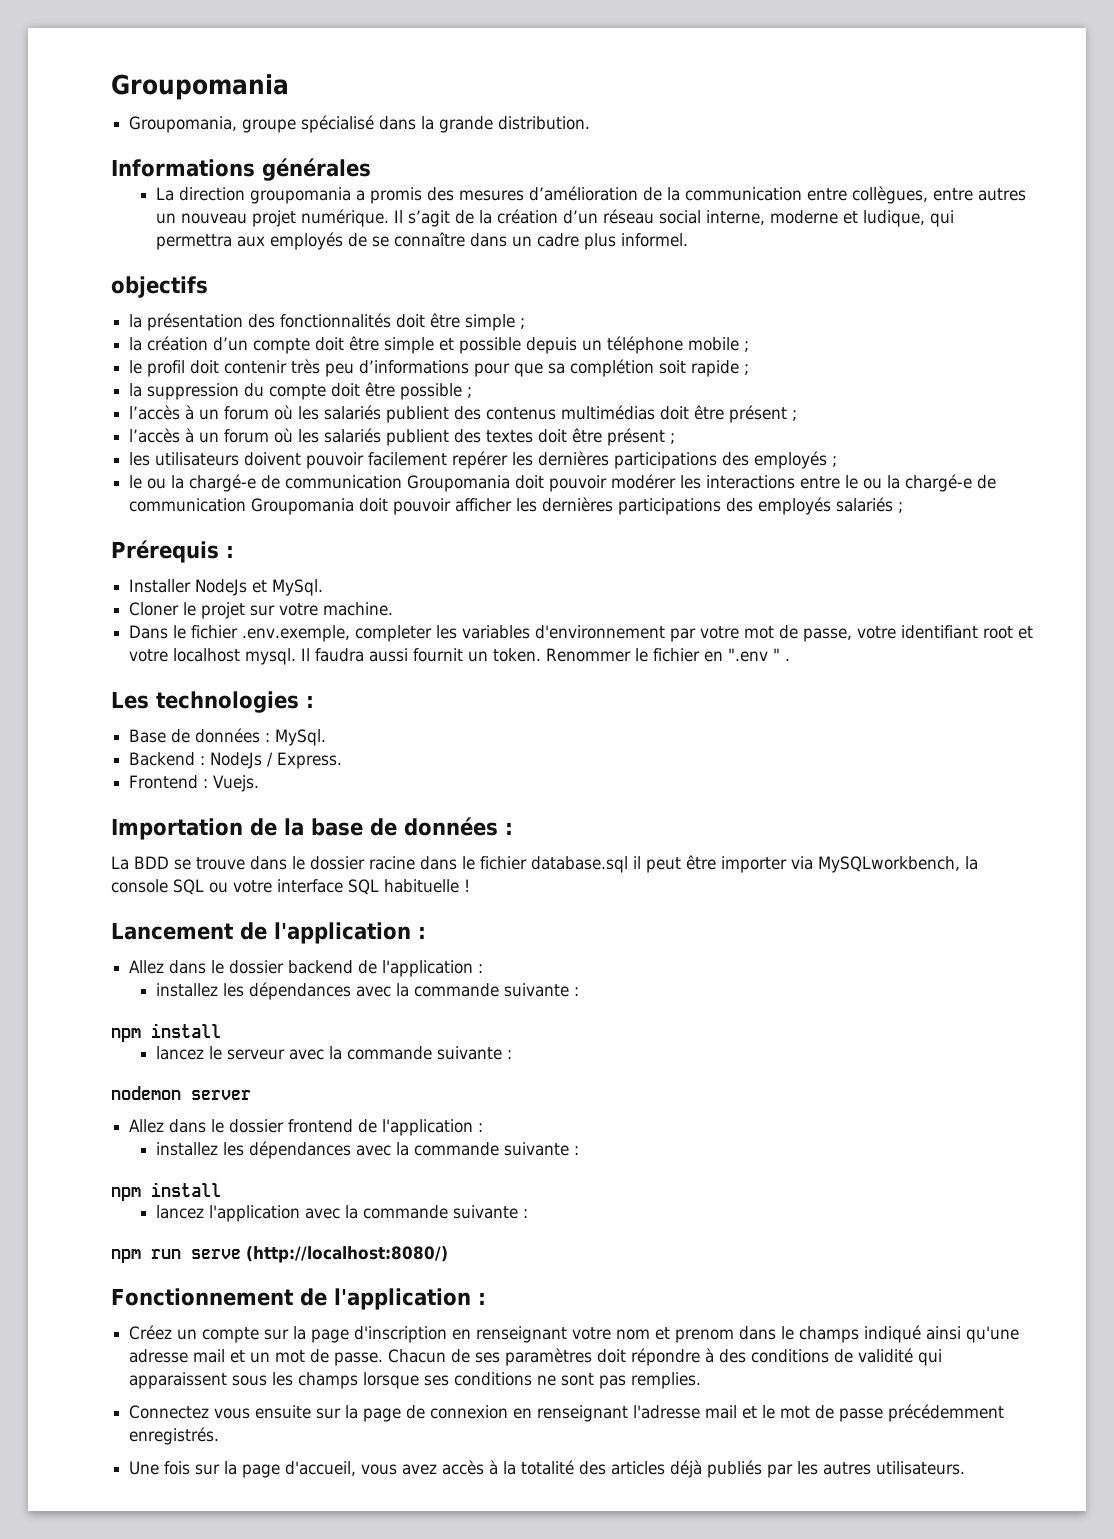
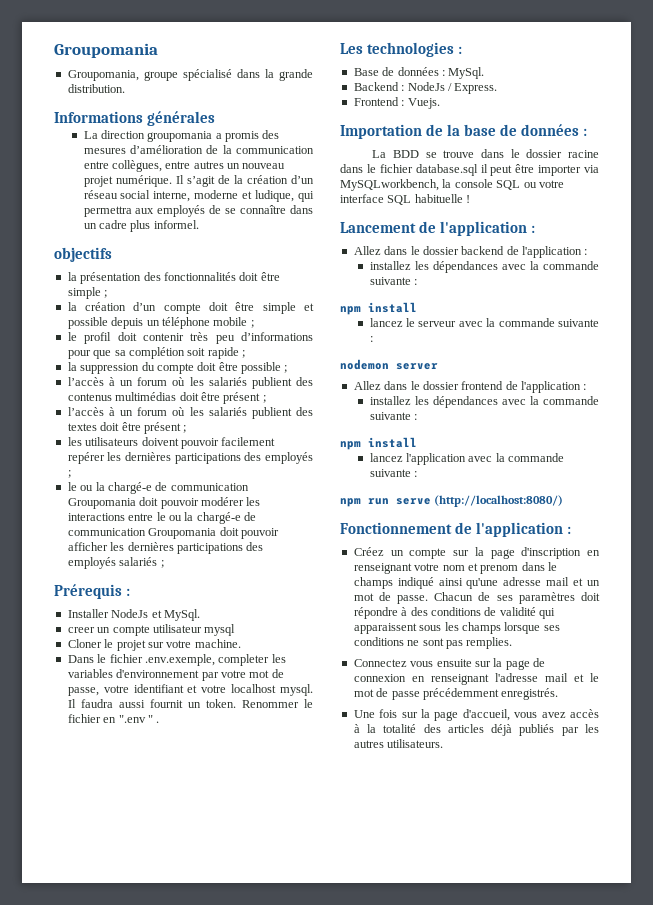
(324, 587) none -> [67,624,236,636] // creer un compte utilisateur mysql
[983,626,1014,639] root -> (184, 688) none

